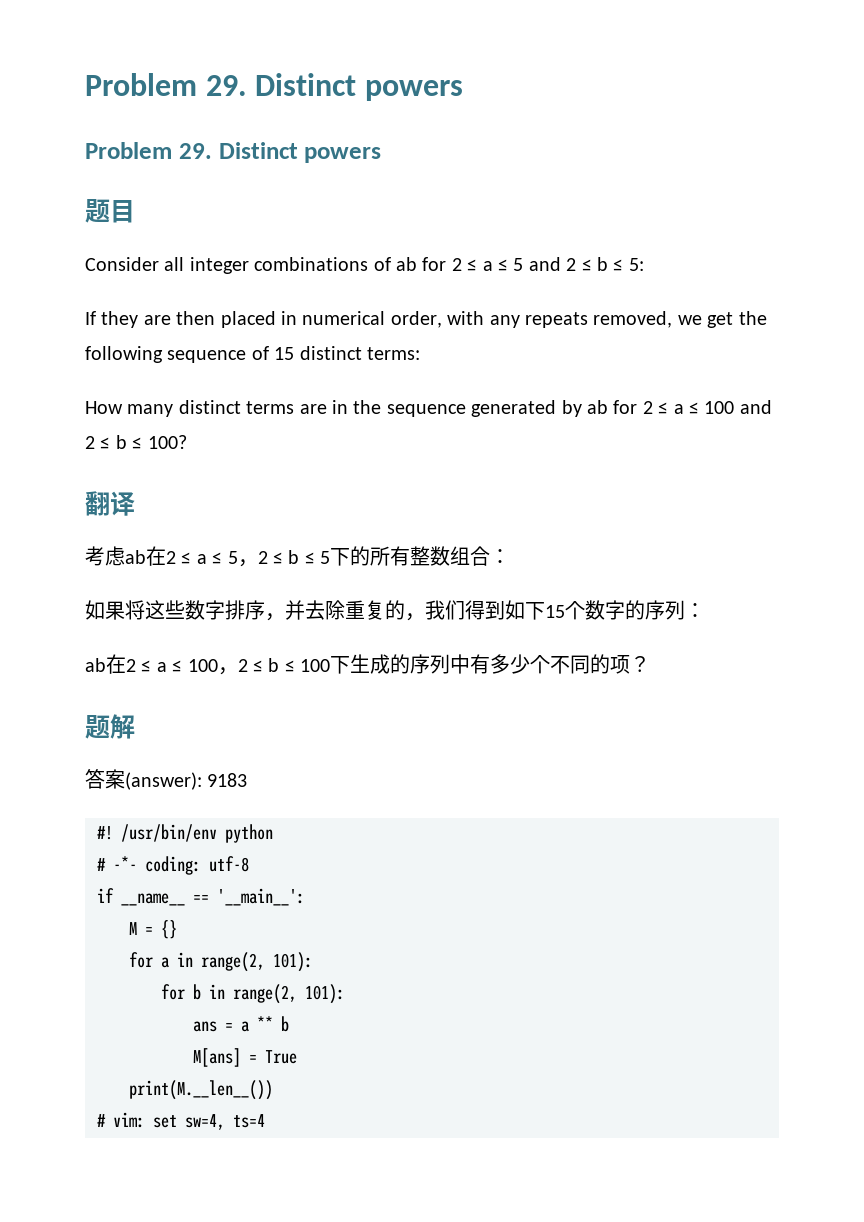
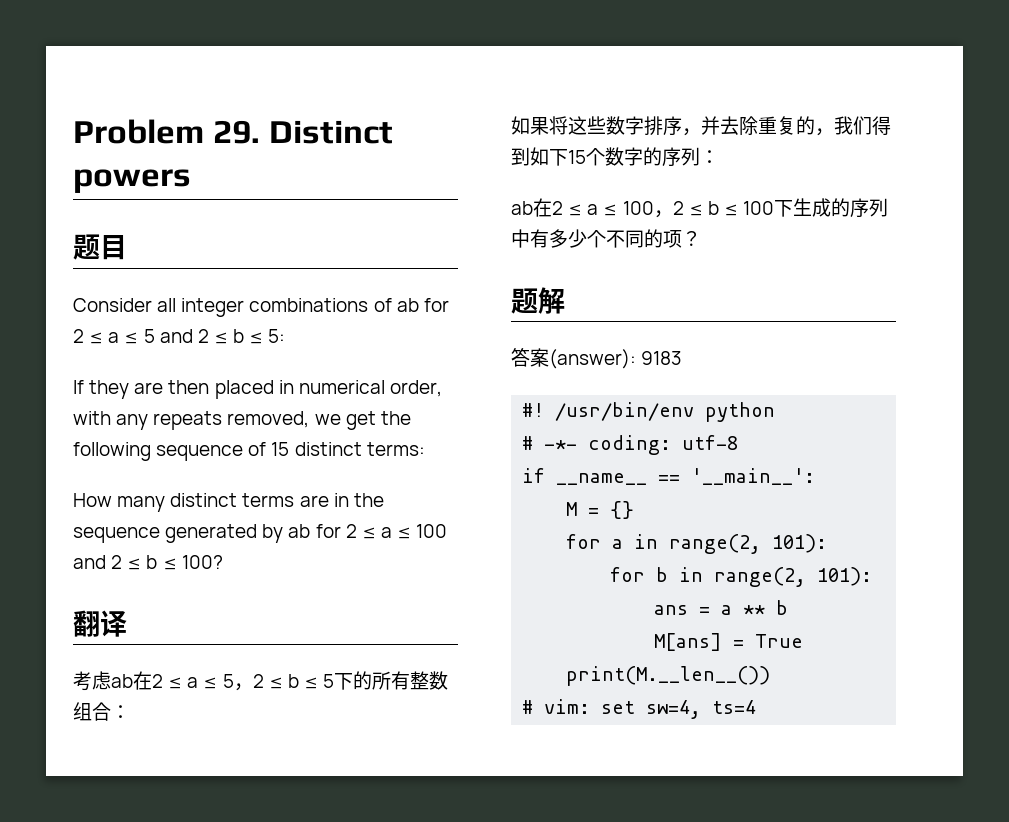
[85,73,463,101] [85,142,382,163] Problem 29. Distinct powers // Problem 29. Distinct powers -> [73,119,394,144] [73,169,191,193] Problem 29. Distinct powers

